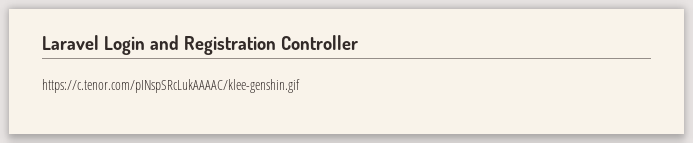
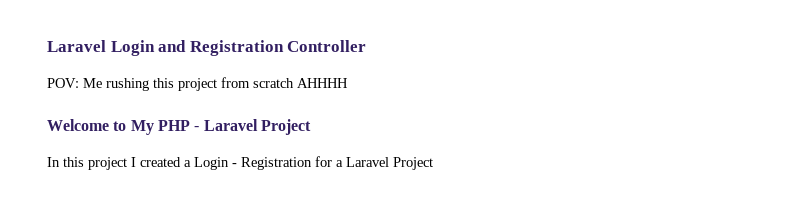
[42,79,300,93] https://c.tenor.com/pINspSRcLukAAAAC/klee-genshin.gif -> [47,77,348,91] [47,119,311,135] [47,156,433,170] POV: Me rushing this project from scratch AHHHH // Welcome to My PHP - Laravel Project // In this project I created a Login - Registration for a Laravel Project

